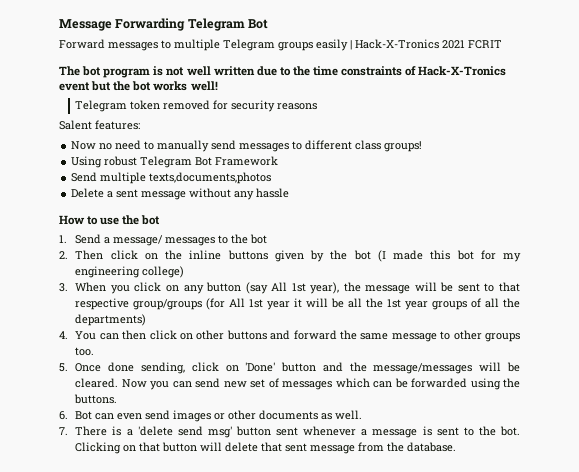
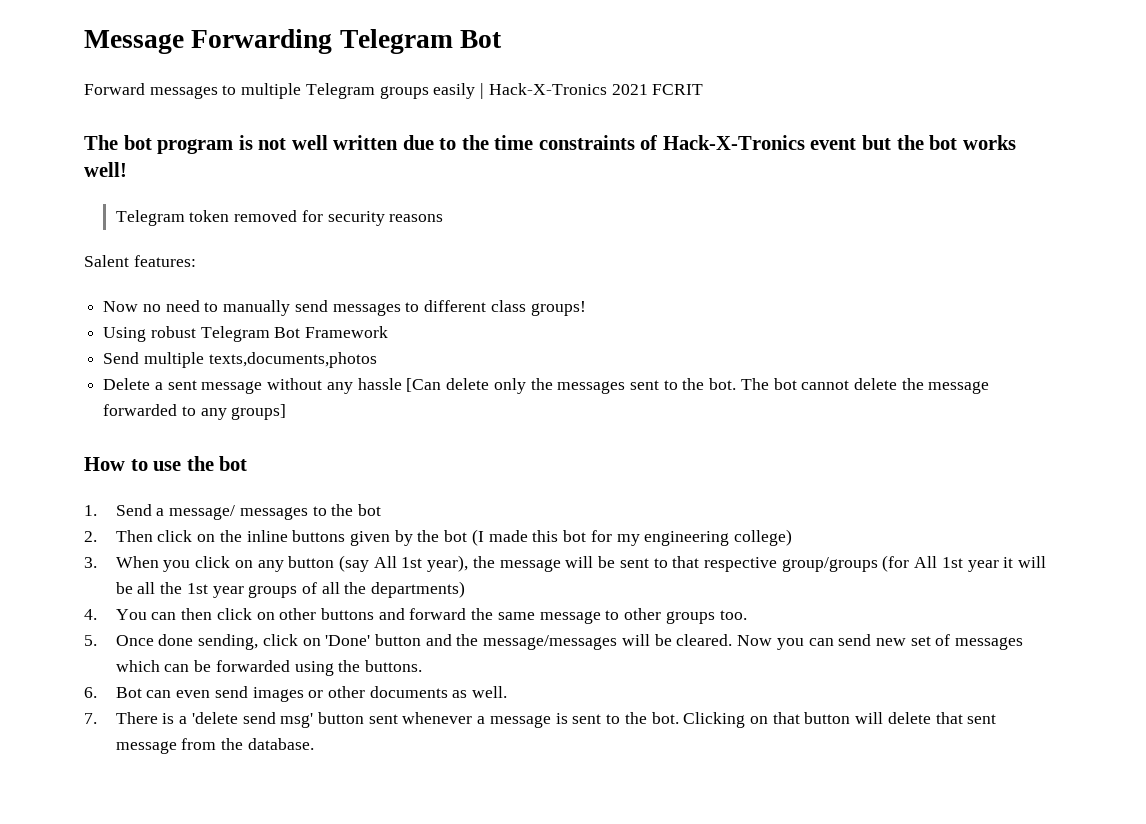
(290, 193) none -> [406,378,990,394] [103,404,287,420] [Can delete only the messages sent to the bot. The bot cannot delete the message forwarded to any groups]

